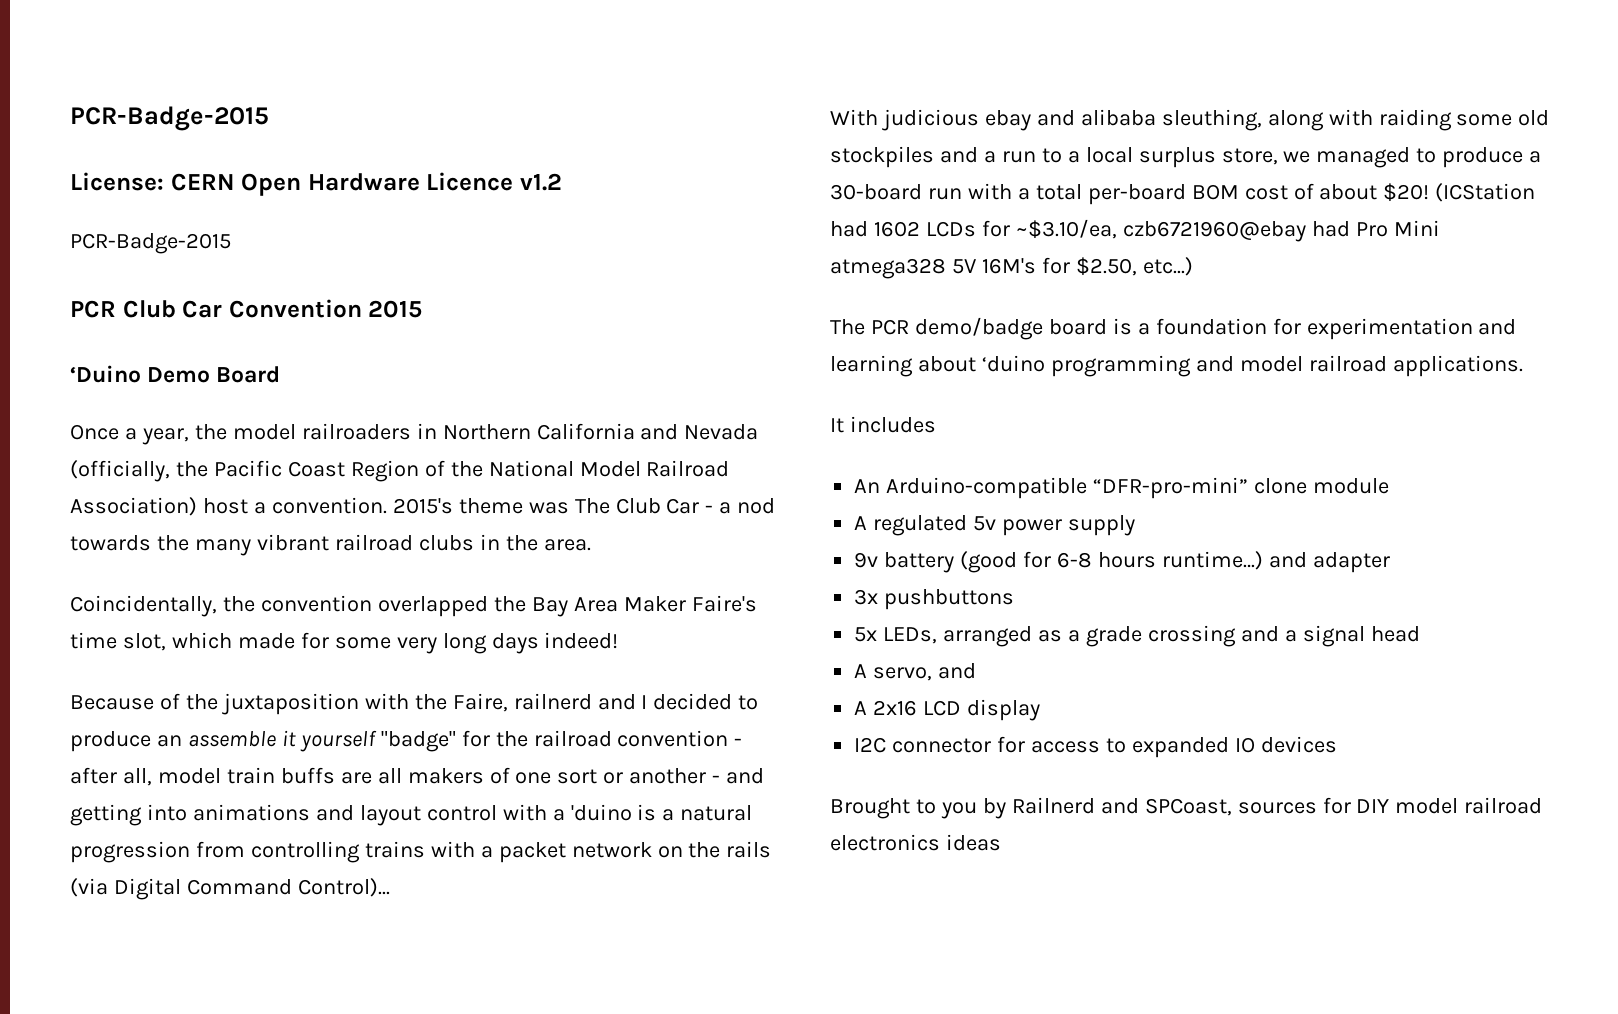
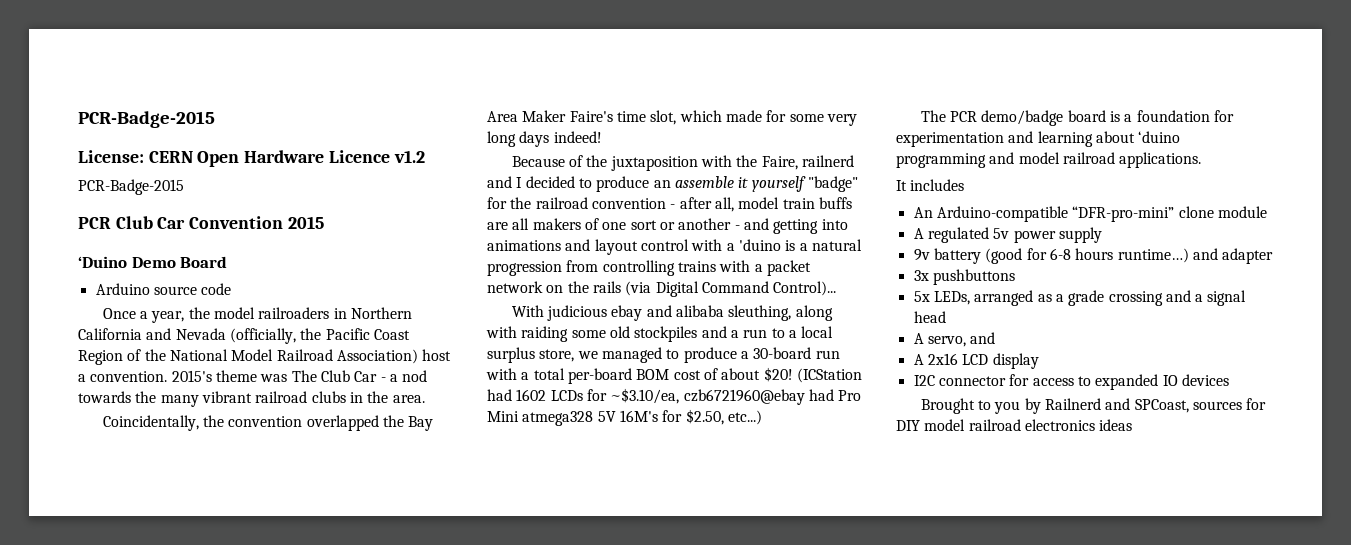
(281, 374) none -> [95,283,232,295] // Arduino source code

